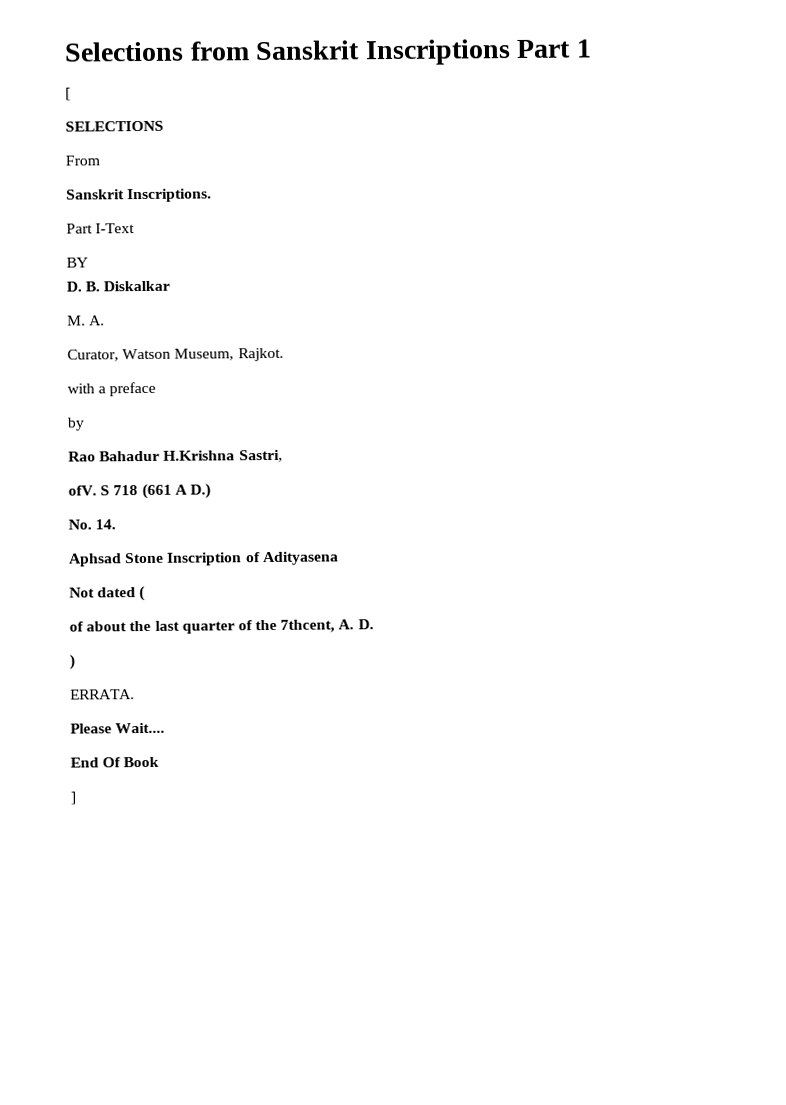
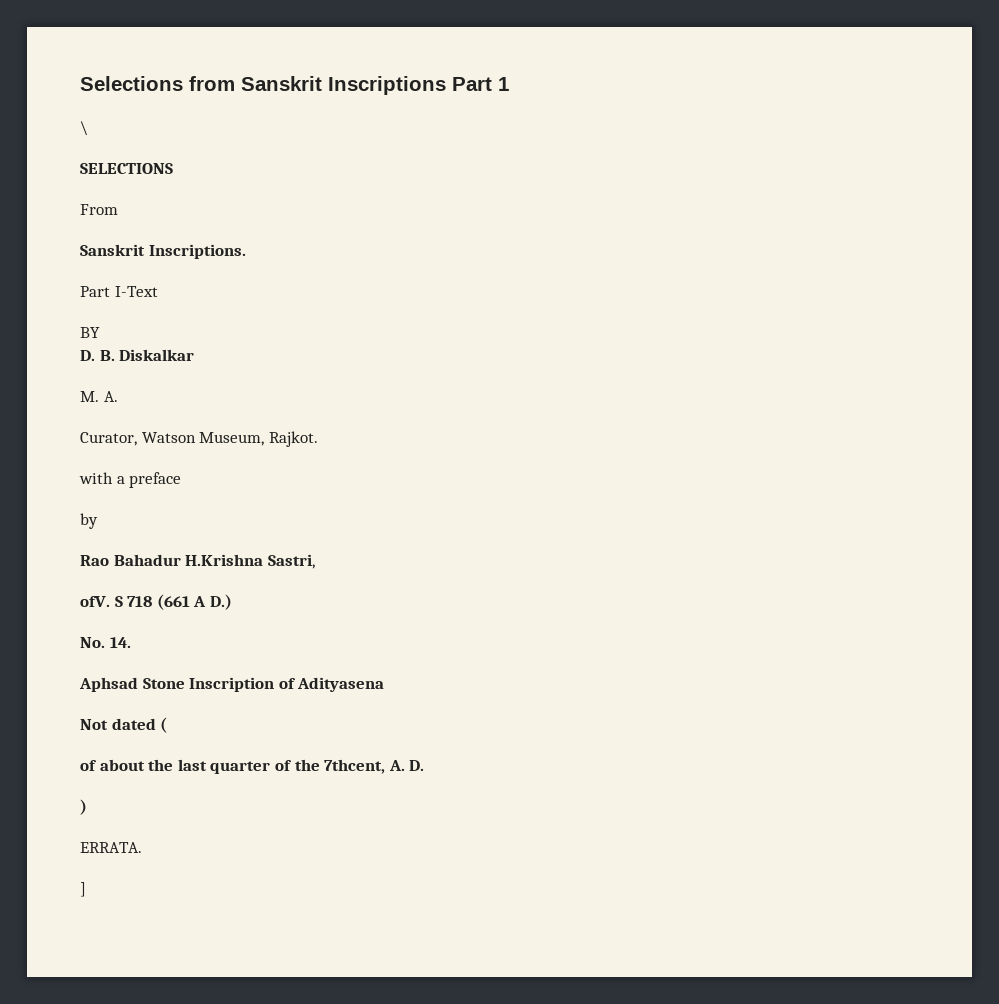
[65,87,71,101] [ -> [80,121,88,136] \
[70,722,166,734] [70,756,160,768] // Please Wait.... // End Of Book -> (142, 847) none

